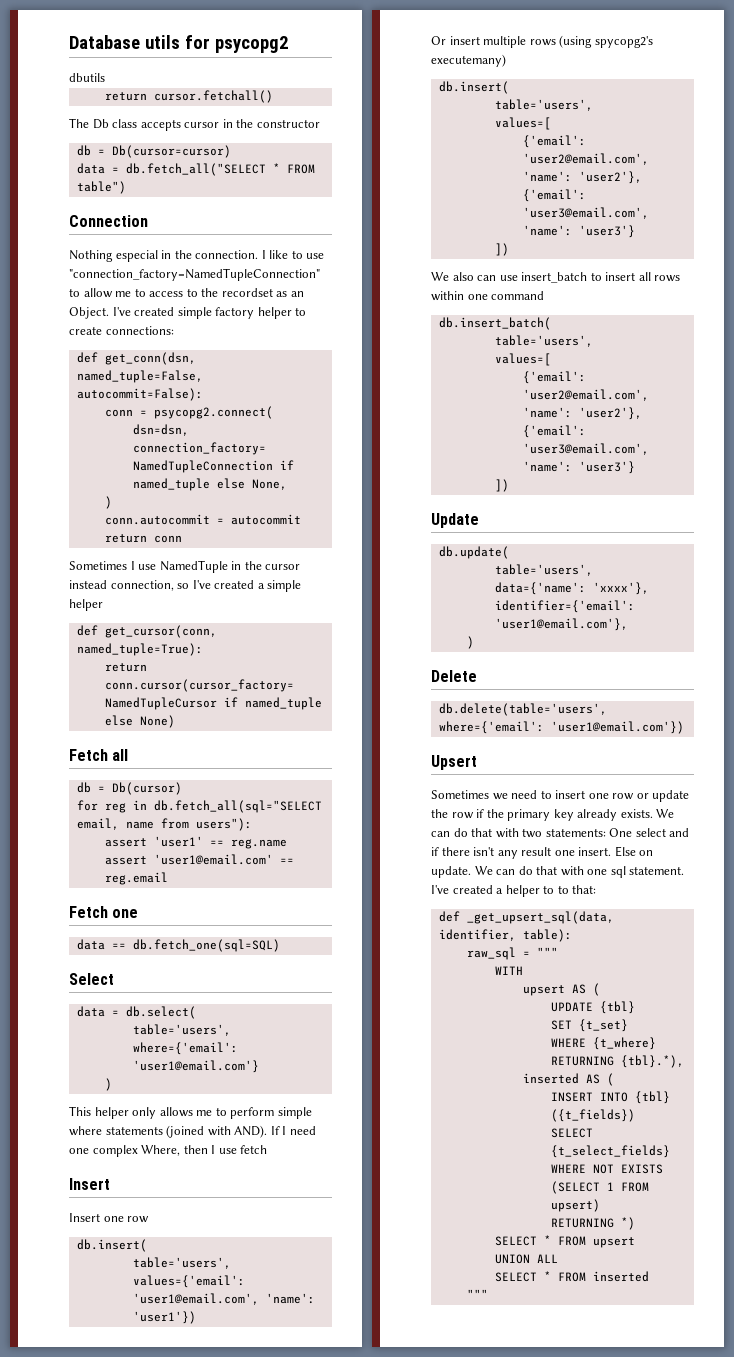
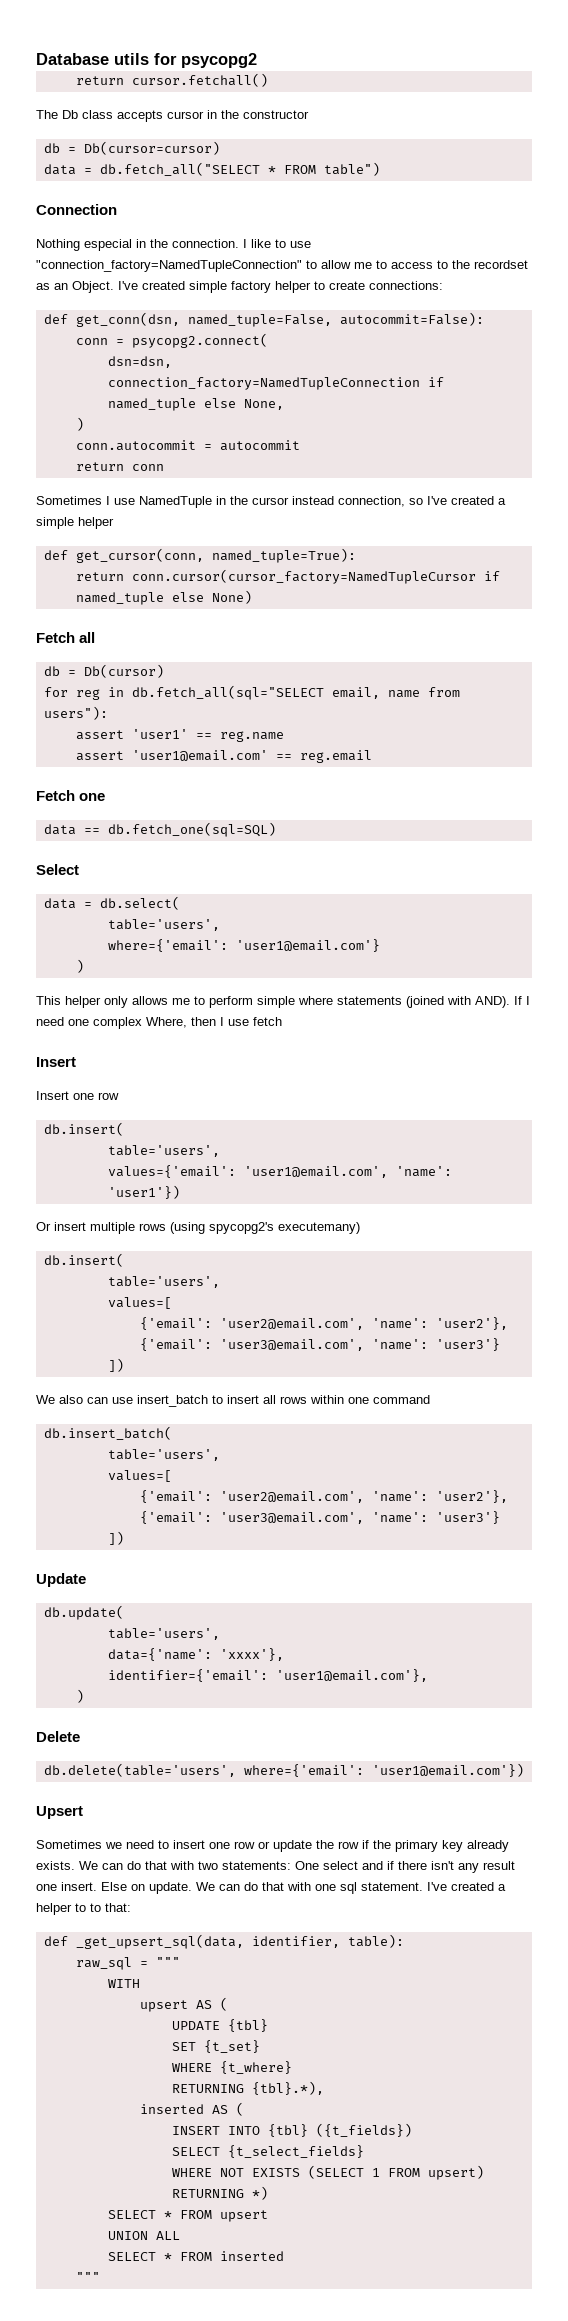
[69,73,105,82] // dbutils -> (257, 60) none

